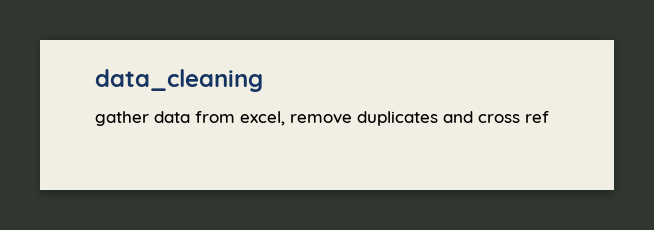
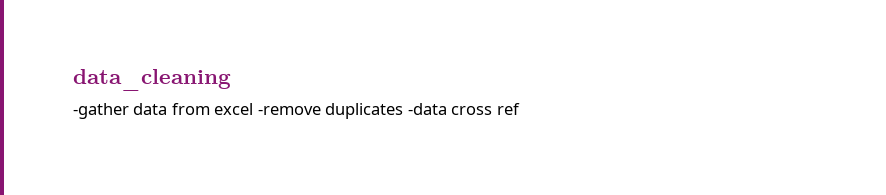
[95,111,149,126] gather -> [73,103,129,119] -gather
[240,111,473,126] excel, remove duplicates and -> [214,103,447,119] excel -remove duplicates -data

